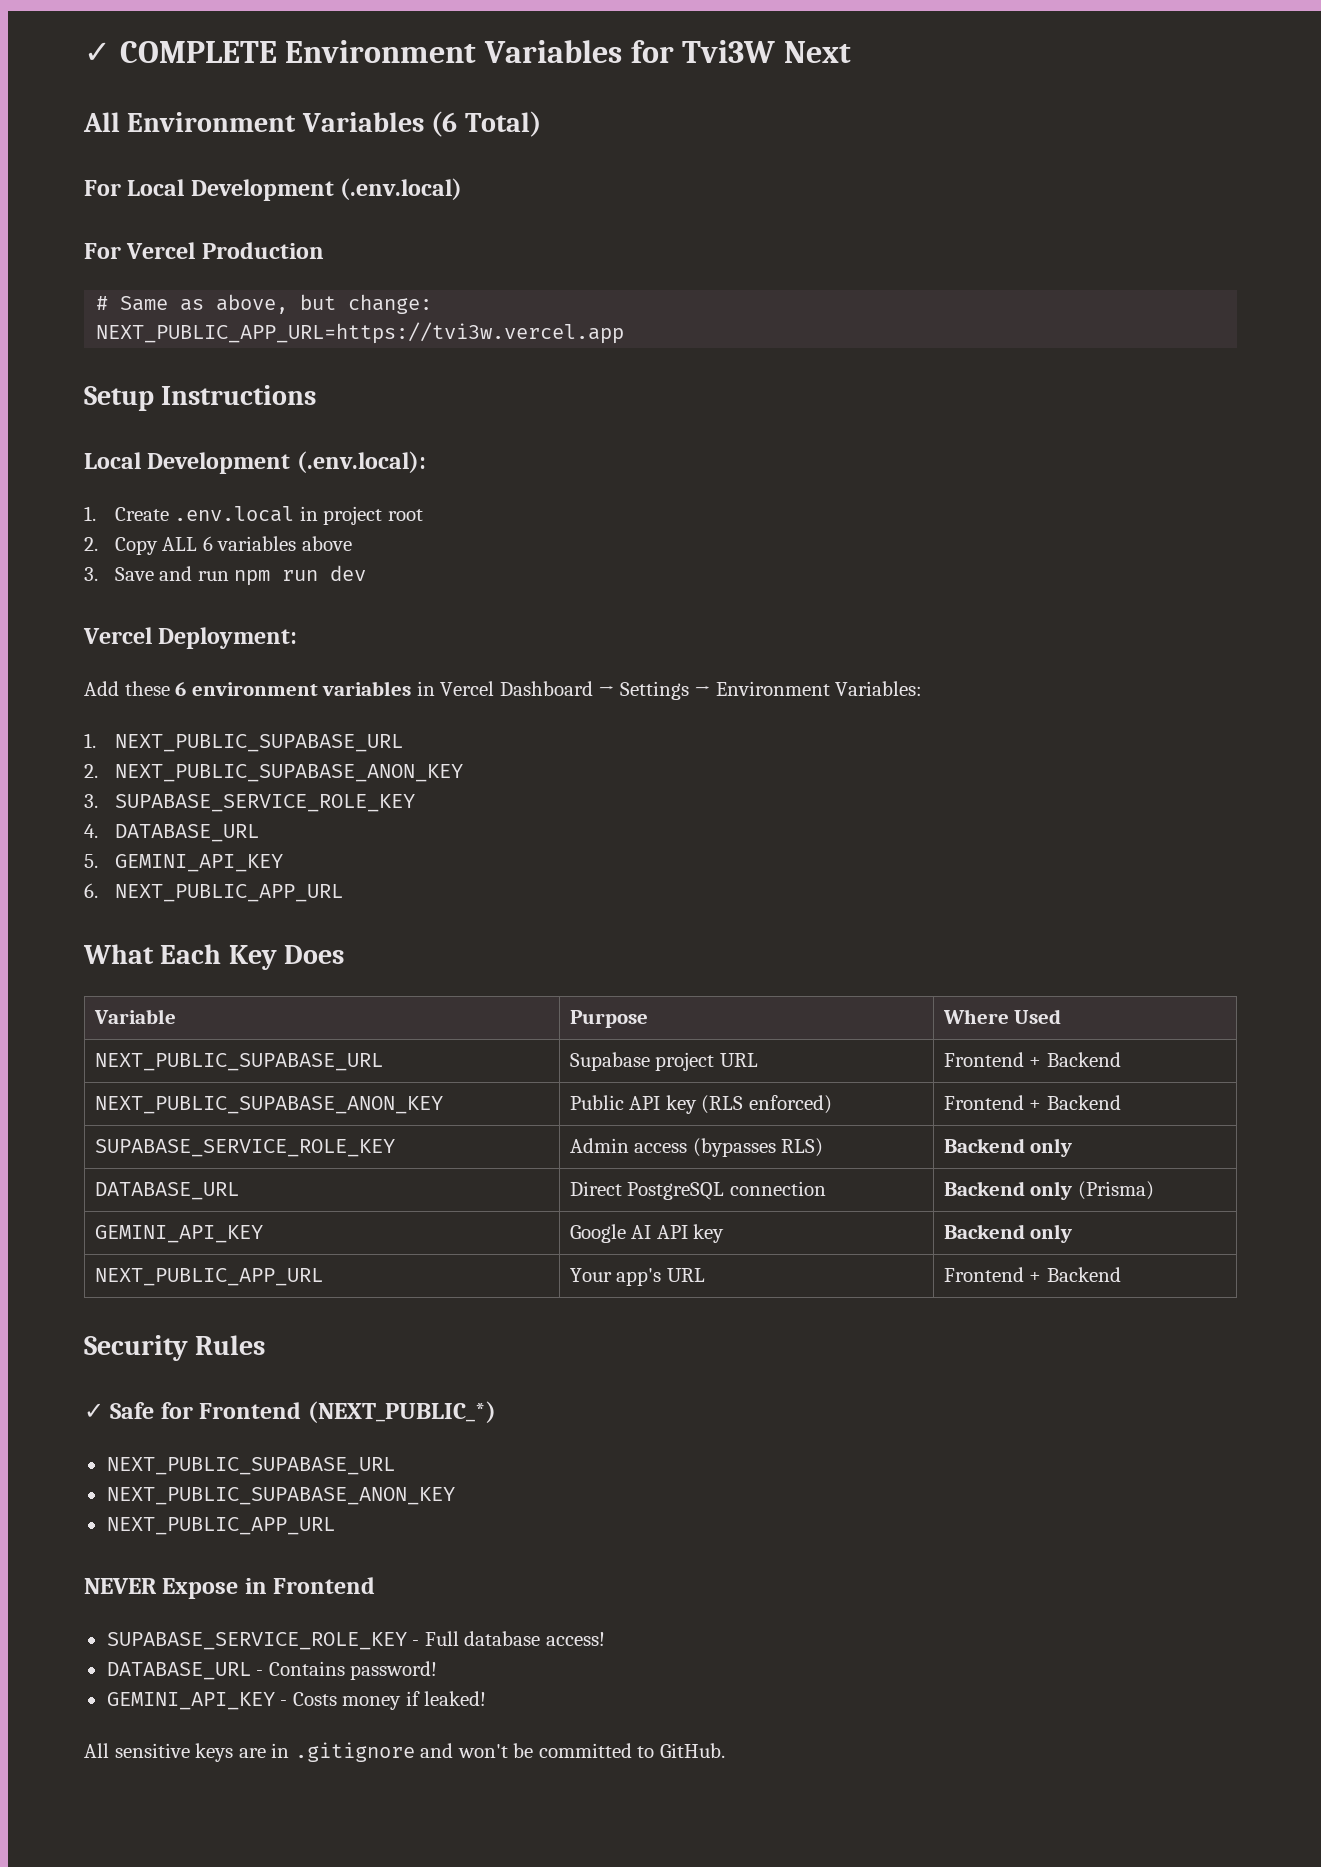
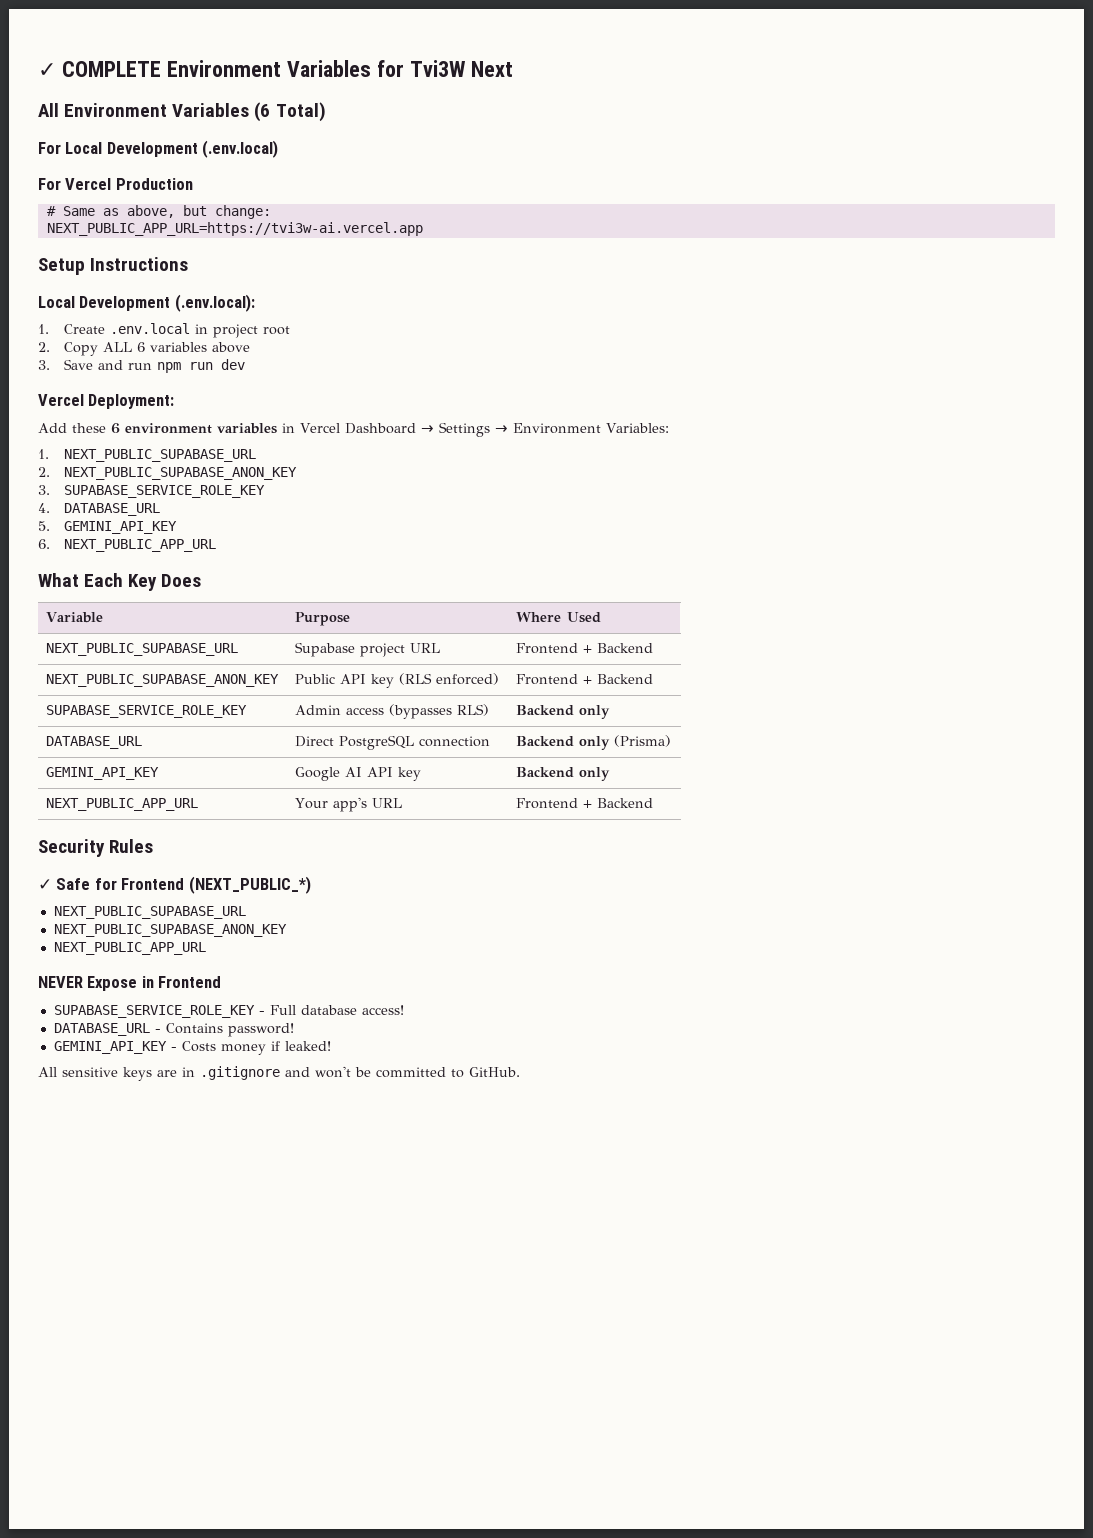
[96,322,625,344] NEXT_PUBLIC_APP_URL=https://tvi3w.vercel.app -> [46,222,423,236] NEXT_PUBLIC_APP_URL=https://tvi3w-ai.vercel.app

